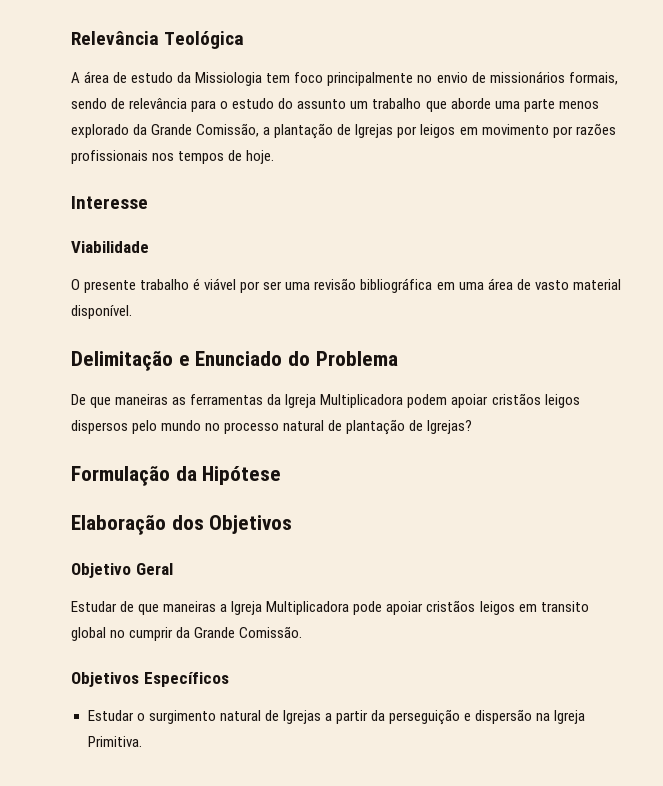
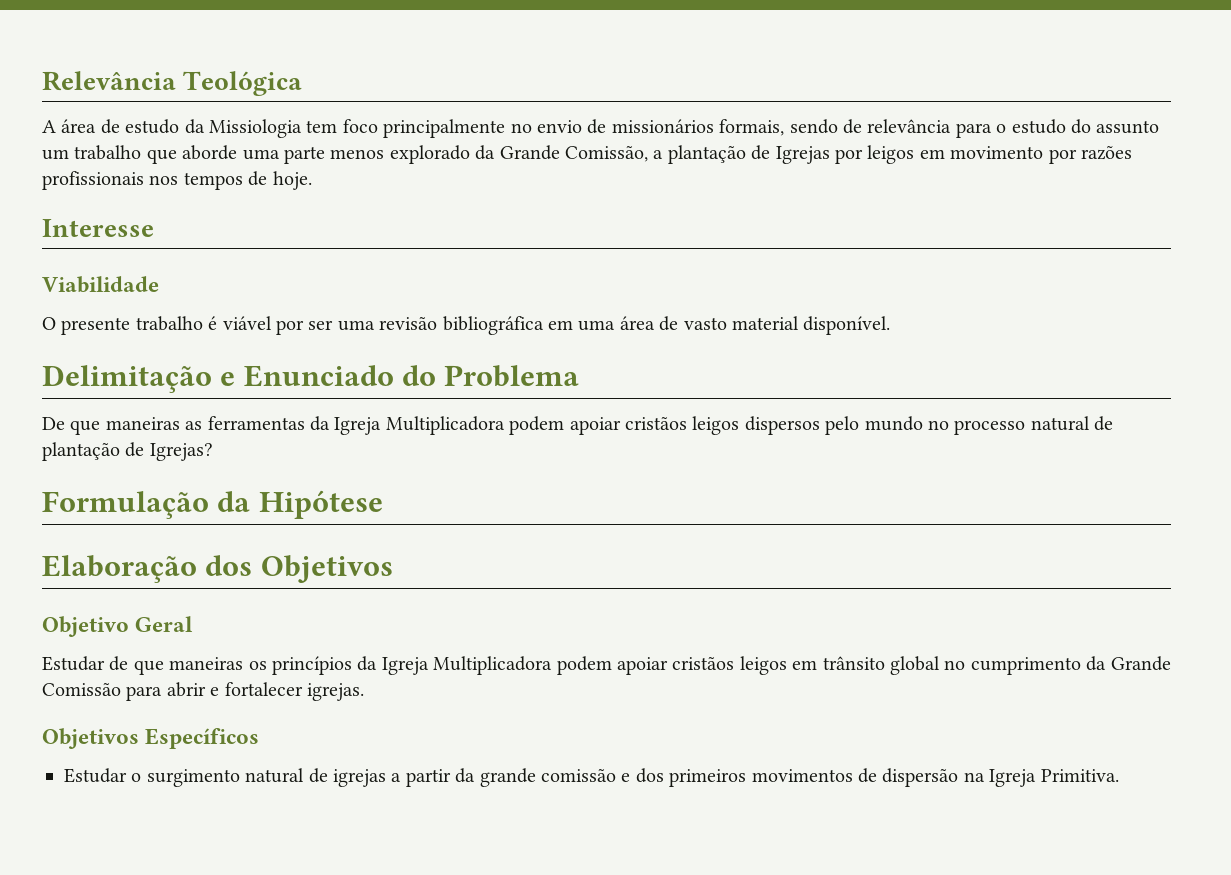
[220,601,383,615] a Igreja Multiplicadora pode -> [248,656,612,675] os princípios da Igreja Multiplicadora podem
[540,601,589,612] transito -> [822,656,885,670] trânsito
[129,626,303,641] cumprir da Grande Comissão. -> [970,656,1171,675] [42,682,364,701] cumprimento da Grande Comissão para abrir e fortalecer igrejas.
[282,710,321,724] Igrejas -> [333,769,386,787] igrejas
[388,709,472,725] perseguição e -> [479,768,877,787] grande comissão e dos primeiros movimentos de

